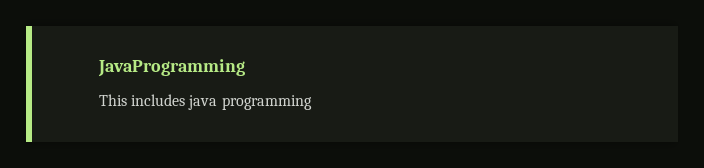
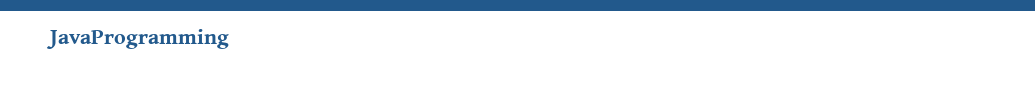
[99,94,312,110] // This includes java programming -> (229, 39) none

